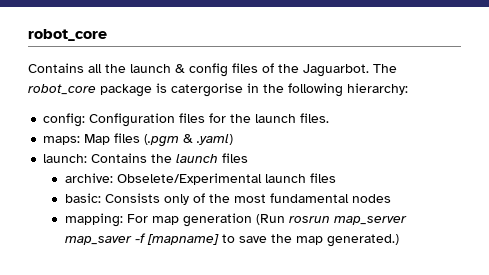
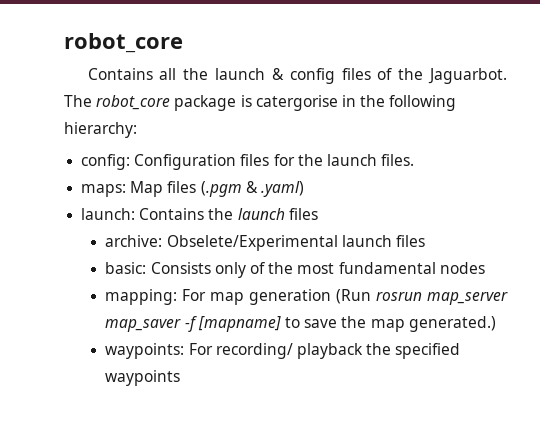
(399, 240) none -> [105,343,461,359] [105,370,181,386] // waypoints: For recording/ playback the specified waypoints

